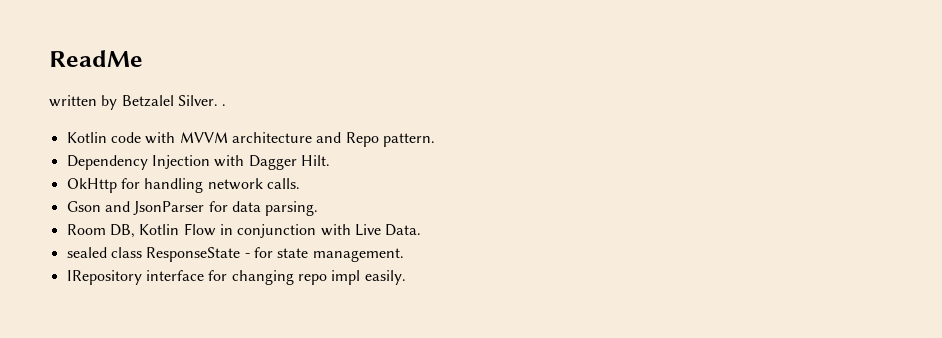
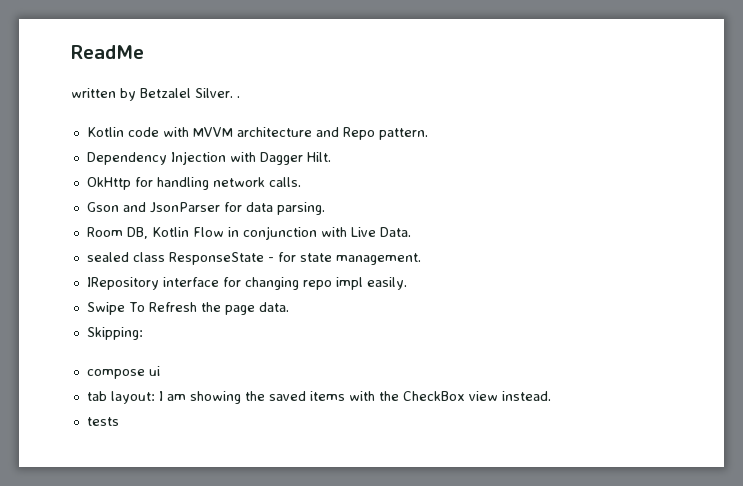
(406, 277) none -> [86,302,289,315] [86,327,143,340] [86,366,160,379] [86,391,551,404] [86,417,119,426] // Swipe To Refresh the page data. // Skipping: // compose ui // tab layout: I am showing the saved items with the CheckBox view instead. // tests

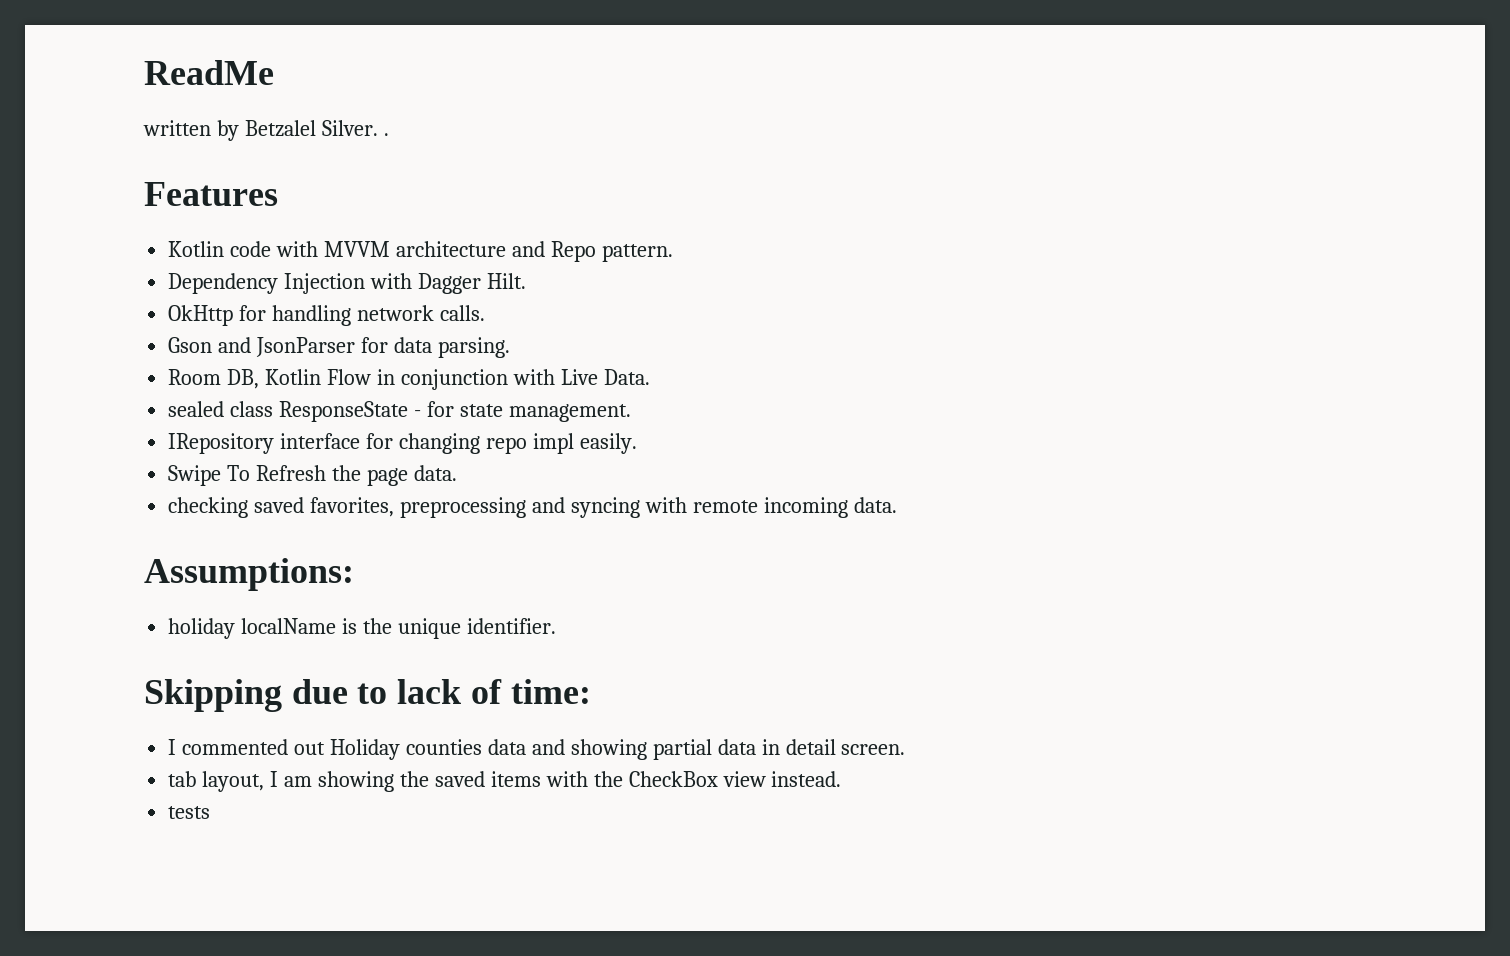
(240, 97) none -> [144,182,278,206] // Features
[86,327,143,340] [86,366,160,379] Skipping: // compose ui -> [168,497,897,518] [144,558,354,591] [168,618,556,639] [144,679,591,712] [168,739,906,760] checking saved favorites, preprocessing and syncing with remote incoming data. // Assumptions: // holiday localName is the unique identifier. // Skipping due to lack of time: // I commented out Holiday counties data and showing partial data in detail screen.
[110,391,155,404] layout: -> [202,771,265,792] layout,

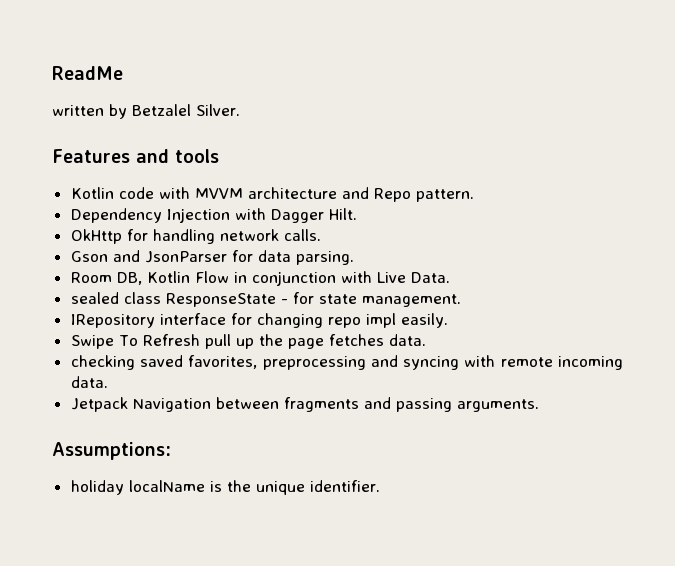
[383,133,389,136] . -> (240, 110) none
(278, 194) none -> [136,149,219,163] and tools
(327, 473) none -> [204,334,254,349] pull up
(408, 477) none -> [328,334,384,346] fetches
(897, 505) none -> [70,397,539,412] // Jetpack Navigation between fragments and passing arguments.
[144,679,591,712] [168,739,906,760] [168,771,842,792] [168,806,211,819] // Skipping due to lack of time: // I commented out Holiday counties data and showing partial data in detail screen. // tab layout, I am showing the saved items with the CheckBox view instead. // tests -> (380, 486) none

